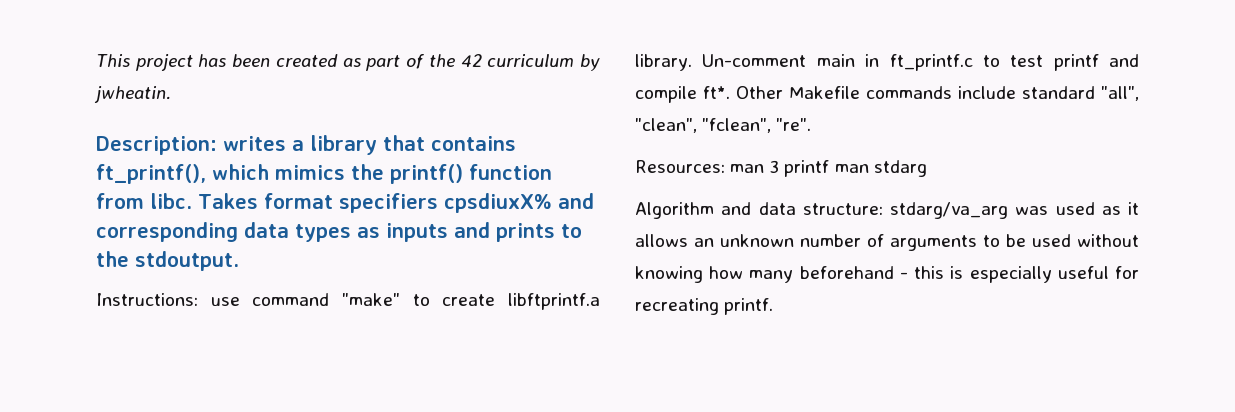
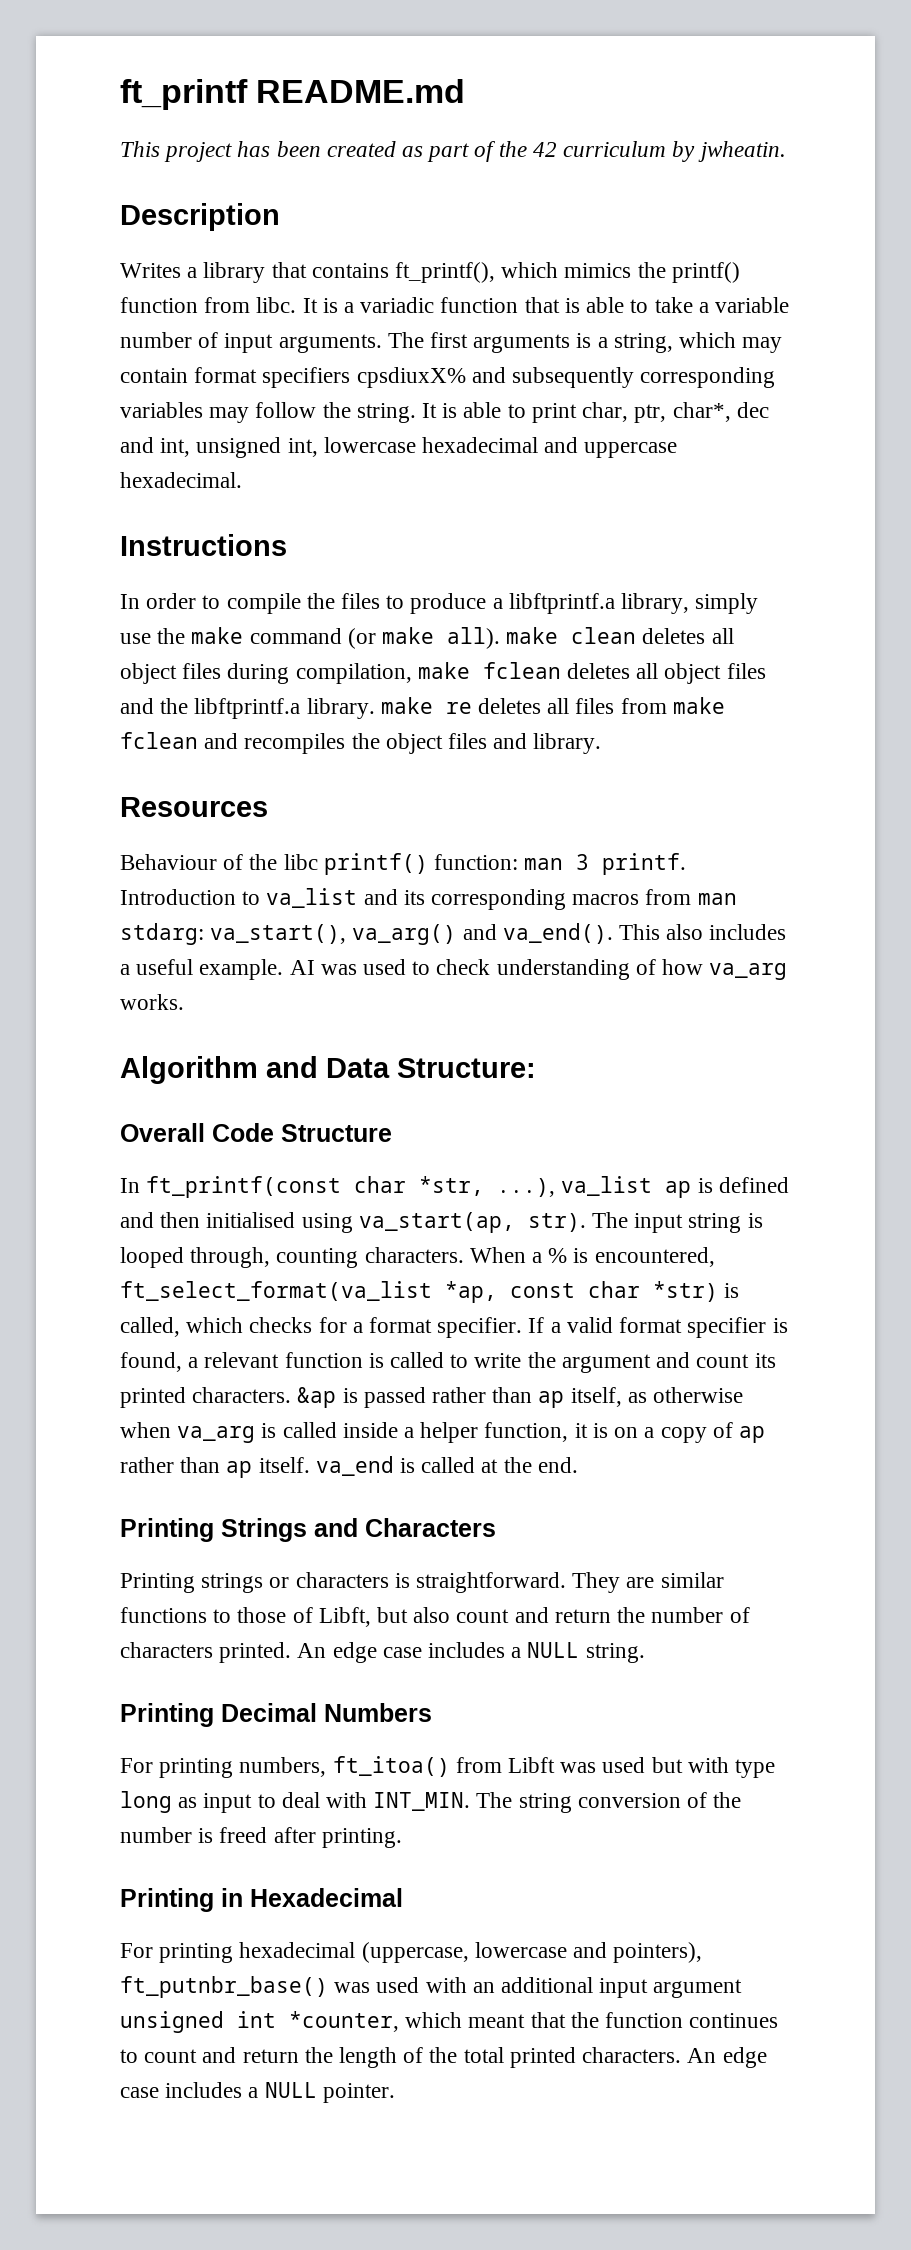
(96, 60) none -> [120,79,466,110] ft_printf README.md //
[96,136,286,155] Description: writes -> [120,203,280,231] [120,263,181,278] Description // Writes
[198,193,594,213] [96,222,582,242] [96,251,239,271] [96,293,601,310] [635,54,1139,71] [635,86,1139,103] [635,118,812,133] [635,160,927,177] [635,202,1139,219] [635,234,1139,251] [635,266,1139,283] [635,298,774,315] Takes format specifiers cpsdiuxX% and corresponding data types as inputs and prints to the stdoutput. // Instructions: use command "make" to create libftprintf.a library. Un-comment main in ft_printf.c to test printf and compile ft*. Other Makefile commands include standard "all", "clean", "fclean", "re". // Resources: man 3 printf man stdarg // Algorithm and data structure: stdarg/va_arg was used as it allows an unknown number of arguments to be used without knowing how many beforehand - this is especially useful for recreating printf. -> [302,297,789,313] [120,332,783,353] [120,367,776,388] [120,402,769,423] [120,437,678,458] [120,472,242,488] [120,534,287,556] [120,593,759,614] [120,627,734,649] [120,662,766,684] [120,697,725,719] [120,732,602,754] [120,797,268,817] [120,853,687,875] [120,888,737,910] [120,923,787,945] [120,959,788,980] [120,994,184,1010] [120,1056,536,1084] [120,1123,392,1142] [120,1176,789,1198] [120,1212,763,1233] [120,1247,715,1268] [120,1281,740,1303] [120,1317,788,1338] [120,1352,776,1373] [120,1387,744,1408] [120,1422,765,1443] [120,1456,578,1478] [120,1518,496,1542] [120,1572,724,1593] [120,1607,750,1627] [120,1642,645,1663] [120,1703,432,1727] [120,1756,776,1778] [120,1791,742,1813] [120,1827,402,1848] [120,1888,403,1912] [120,1942,703,1963] [120,1976,743,1998] [120,2011,779,2033] [120,2047,767,2068] [120,2082,395,2103] It is a variadic function that is able to take a variable number of input arguments. The first arguments is a string, which may contain format specifiers cpsdiuxX% and subsequently corresponding variables may follow the string. It is able to print char, ptr, char*, dec and int, unsigned int, lowercase hexadecimal and uppercase hexadecimal. // Instructions // In order to compile the files to produce a libftprintf.a library, simply use the make command (or make all). make clean deletes all object files during compilation, make fclean deletes all object files and the libftprintf.a library. make re deletes all files from make fclean and recompiles the object files and library. // Resources // Behaviour of the libc printf() function: man 3 printf. Introduction to va_list and its corresponding macros from man stdarg: va_start(), va_arg() and va_end(). This also includes a useful example. AI was used to check understanding of how va_arg works. // Algorithm and Data Structure: // Overall Code Structure // In ft_printf(const char *str, ...), va_list ap is defined and then initialised using va_start(ap, str). The input string is looped through, counting characters. When a % is encountered, ft_select_format(va_list *ap, const char *str) is called, which checks for a format specifier. If a valid format specifier is found, a relevant function is called to write the argument and count its printed characters. &ap is passed rather than ap itself, as otherwise when va_arg is called inside a helper function, it is on a copy of ap rather than ap itself. va_end is called at the end. // Printing Strings and Characters // Printing strings or characters is straightforward. They are similar functions to those of Libft, but also count and return the number of characters printed. An edge case includes a NULL string. // Printing Decimal Numbers // For printing numbers, ft_itoa() from Libft was used but with type long as input to deal with INT_MIN. The string conversion of the number is freed after printing. // Printing in Hexadecimal // For printing hexadecimal (uppercase, lowercase and pointers), ft_putnbr_base() was used with an additional input argument unsigned int *counter, which meant that the function continues to count and return the length of the total printed characters. An edge case includes a NULL pointer.

